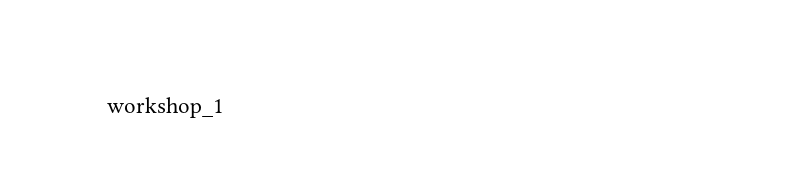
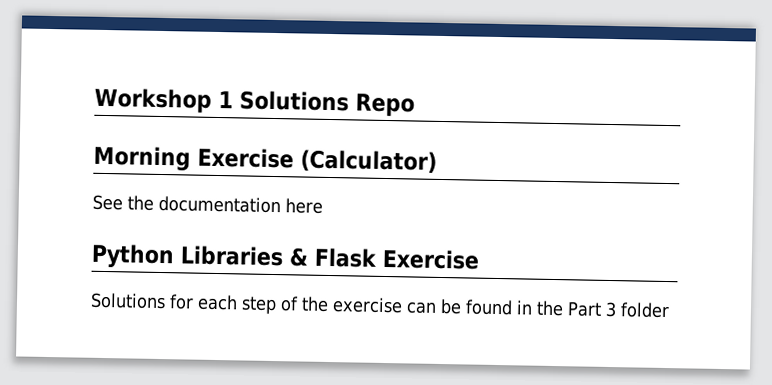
[107,97,224,118] workshop_1 -> [94,87,415,117] [93,145,437,174] [92,194,323,214] [91,243,479,270] [90,292,670,319] Workshop 1 Solutions Repo // Morning Exercise (Calculator) // See the documentation here // Python Libraries & Flask Exercise // Solutions for each step of the exercise can be found in the Part 3 folder

